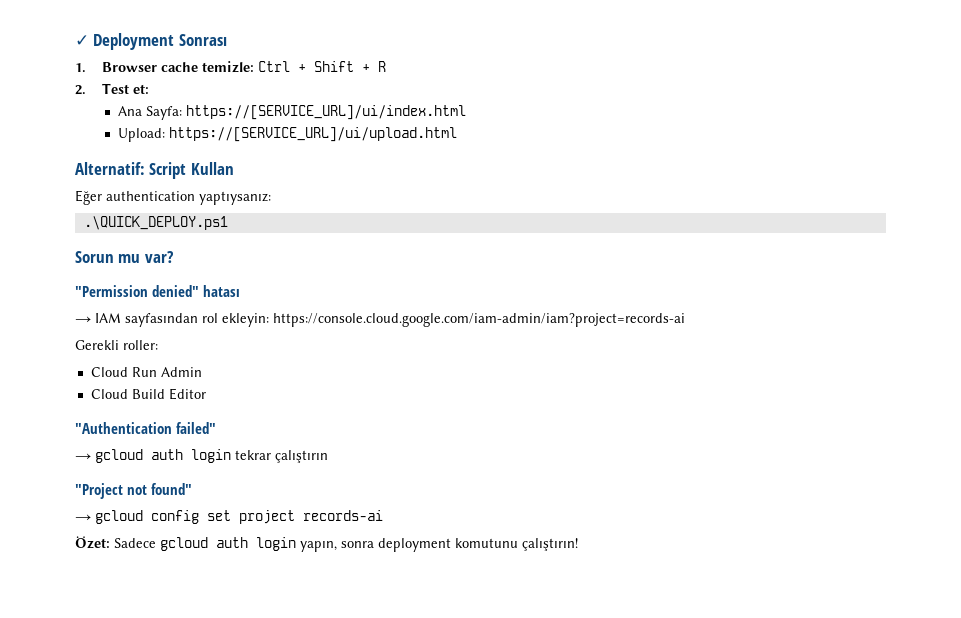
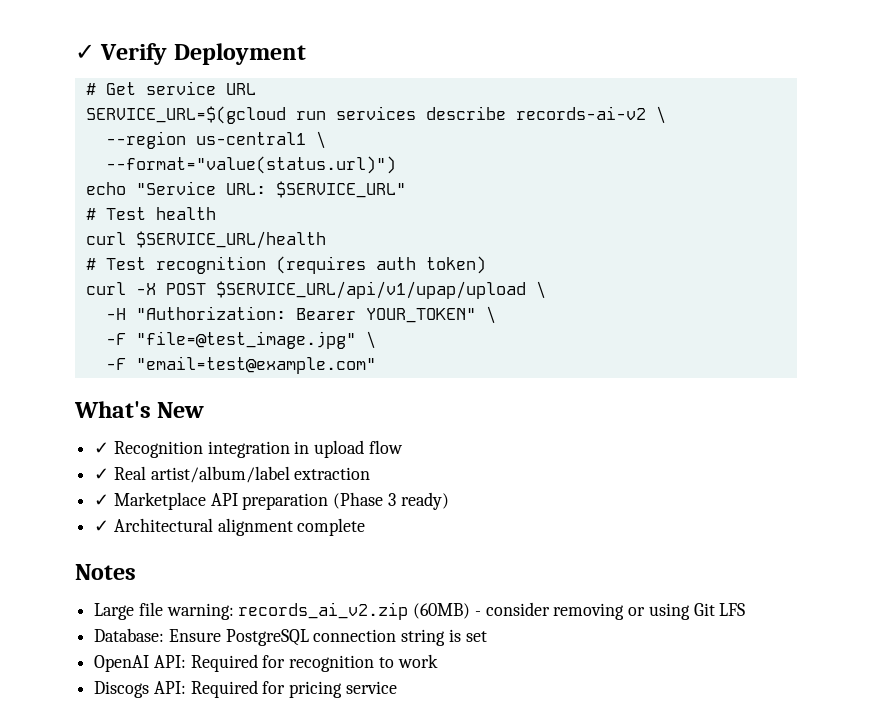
[75,35,89,46] ✓ -> [75,43,168,65] ✓ Verify
[178,34,227,46] [75,61,386,73] [75,83,149,95] [117,105,466,120] [117,127,457,142] [75,162,234,179] [75,190,271,205] [83,216,228,230] [75,251,174,263] [75,285,241,297] [75,313,685,327] [75,340,158,350] [90,367,202,377] [90,388,206,400] [75,422,217,434] [75,449,328,463] [75,483,193,499] [75,510,383,524] [75,536,578,552] Sonrası // 1. Browser cache temizle: Ctrl + Shift + R // 2. Test et: // Ana Sayfa: https://[SERVICE_URL]/ui/index.html // Upload: https://[SERVICE_URL]/ui/upload.html // Alternatif: Script Kullan // Eğer authentication yaptıysanız: // .\QUICK_DEPLOY.ps1 // Sorun mu var? // "Permission denied" hatası // → IAM sayfasından rol ekleyin: https://console.cloud.google.com/iam-admin/iam?project=records-ai // Gerekli roller: // Cloud Run Admin // Cloud Build Editor // "Authentication failed" // → gcloud auth login tekrar çalıştırın // "Project not found" // → gcloud config set project records-ai // Özet: Sadece gcloud auth login yapın, sonra deployment komutunu çalıştırın! -> [85,81,256,95] [85,106,666,124] [105,131,326,149] [105,156,396,174] [85,181,406,198] [85,207,216,220] [85,231,326,249] [85,256,486,274] [85,281,546,299] [105,306,496,324] [105,331,376,349] [105,356,376,374] [74,401,205,418] [94,440,403,458] [94,466,371,483] [94,492,449,510] [94,518,366,536] [75,564,136,580] [94,602,746,620] [94,628,487,646] [94,654,438,672] [94,680,397,698] // # Get service URL // SERVICE_URL=$(gcloud run services describe records-ai-v2 \ // --region us-central1 \ // --format="value(status.url)") // echo "Service URL: $SERVICE_URL" // # Test health // curl $SERVICE_URL/health // # Test recognition (requires auth token) // curl -X POST $SERVICE_URL/api/v1/upap/upload \ // -H "Authorization: Bearer YOUR_TOKEN" \ // -F "file=@test_image.jpg" \ // -F "email=test@example.com" // What's New // ✓ Recognition integration in upload flow // ✓ Real artist/album/label extraction // ✓ Marketplace API preparation (Phase 3 ready) // ✓ Architectural alignment complete // Notes // Large file warning: records_ai_v2.zip (60MB) - consider removing or using Git LFS // Database: Ensure PostgreSQL connection string is set // OpenAI API: Required for recognition to work // Discogs API: Required for pricing service

